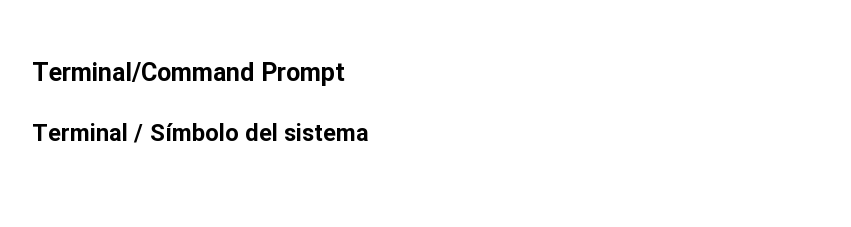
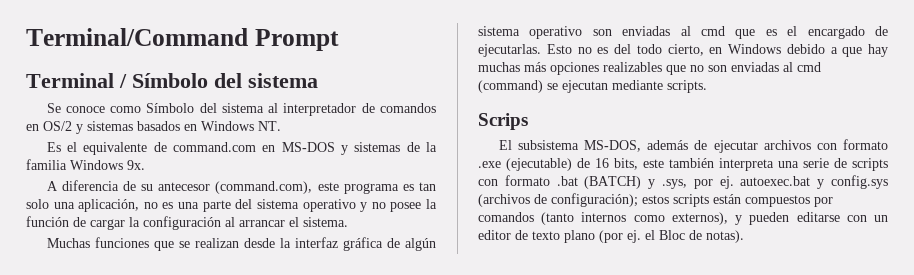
(370, 132) none -> [46,103,436,116] [26,121,281,134] [46,142,437,155] [26,159,145,170] [46,180,437,194] [26,199,438,212] [26,216,348,230] [46,237,436,251] [478,26,888,39] [478,44,888,57] [478,62,821,75] [478,80,707,93] [478,113,528,130] [498,139,888,153] [478,158,888,171] [478,175,888,189] [478,193,833,207] [478,212,888,225] [478,230,744,243] // Se conoce como Símbolo del sistema al interpretador de comandos en OS/2 y sistemas basados en Windows NT. // Es el equivalente de command.com en MS-DOS y sistemas de la familia Windows 9x. // A diferencia de su antecesor (command.com), este programa es tan solo una aplicación, no es una parte del sistema operativo y no posee la función de cargar la configuración al arrancar el sistema. // Muchas funciones que se realizan desde la interfaz gráfica de algún sistema operativo son enviadas al cmd que es el encargado de ejecutarlas. Esto no es del todo cierto, en Windows debido a que hay muchas más opciones realizables que no son enviadas al cmd (command) se ejecutan mediante scripts. // Scrips // El subsistema MS-DOS, además de ejecutar archivos con formato .exe (ejecutable) de 16 bits, este también interpreta una serie de scripts con formato .bat (BATCH) y .sys, por ej. autoexec.bat y config.sys (archivos de configuración); estos scripts están compuestos por comandos (tanto internos como externos), y pueden editarse con un editor de texto plano (por ej. el Bloc de notas).

